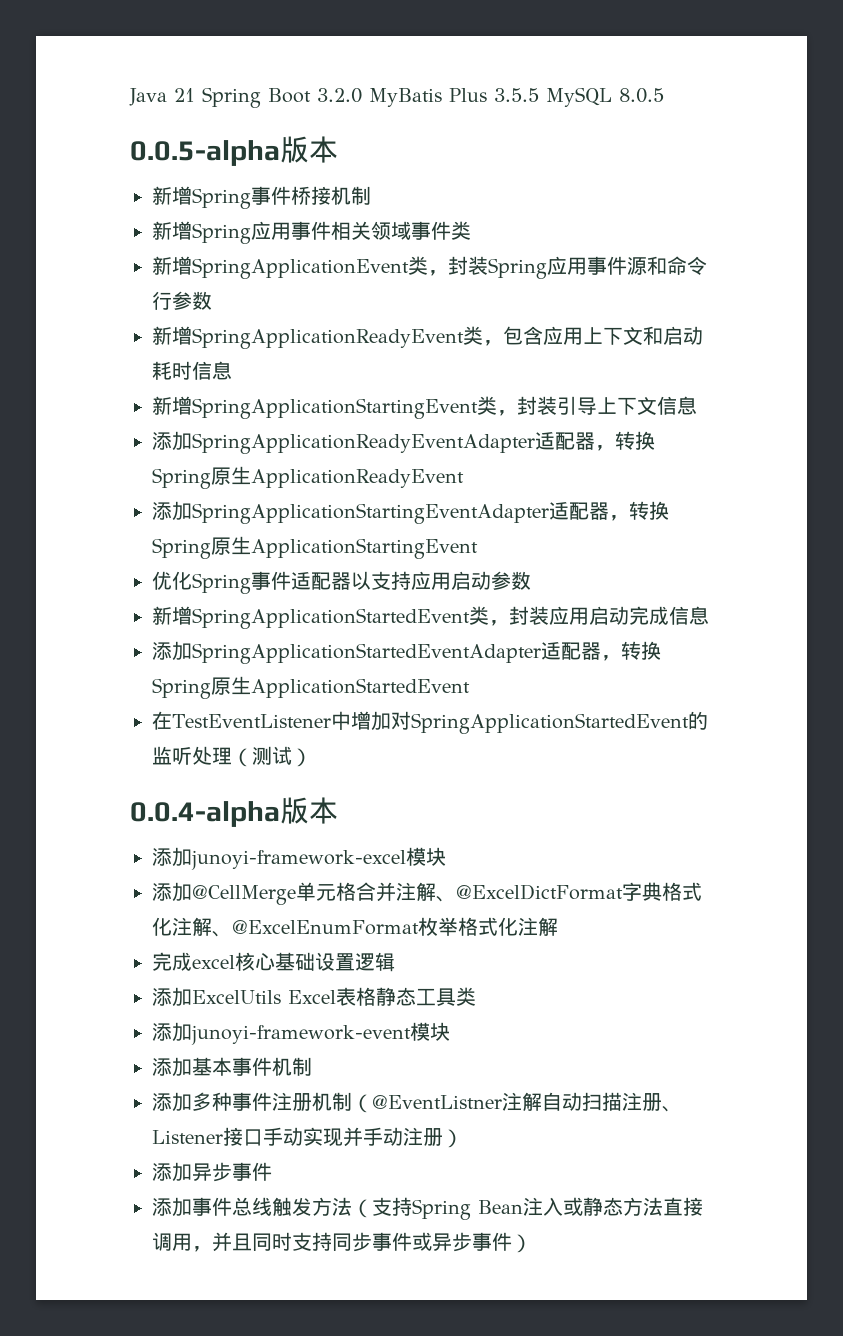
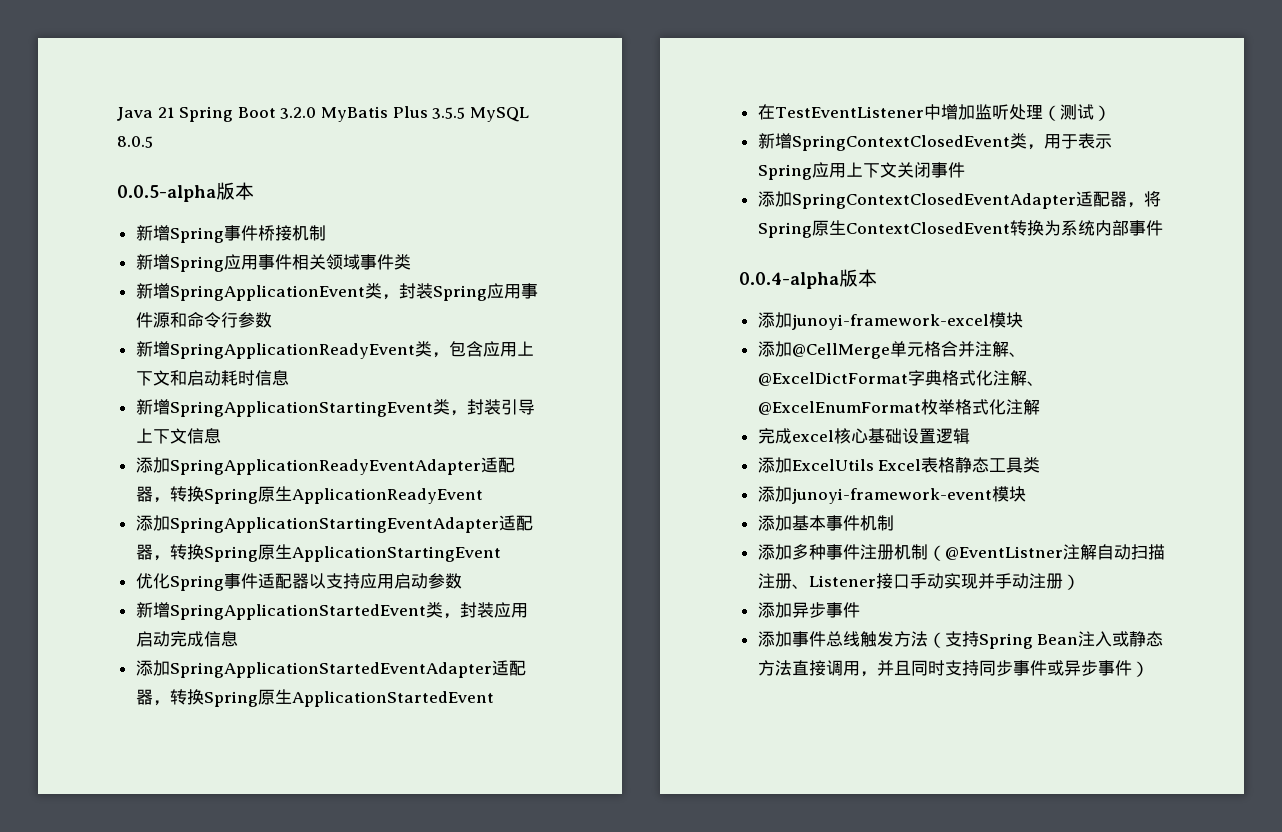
[390,711,708,734] 对SpringApplicationStartedEvent的 -> (975, 112) none
(312, 757) none -> [757,133,1112,151] [757,162,965,180] [757,191,1161,209] [757,220,1163,238] // 新增SpringContextClosedEvent类，用于表示Spring应用上下文关闭事件 // 添加SpringContextClosedEventAdapter适配器，将Spring原生ContextClosedEvent转换为系统内部事件

